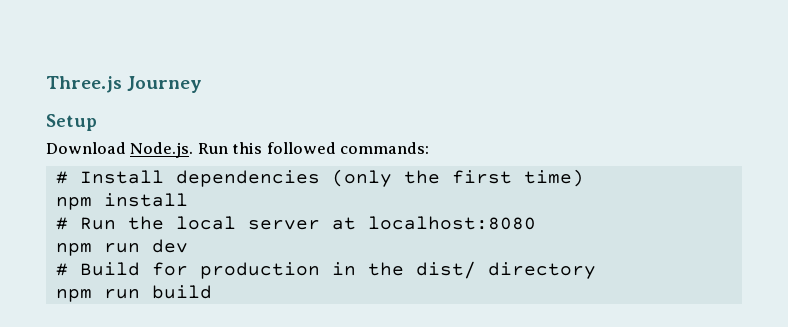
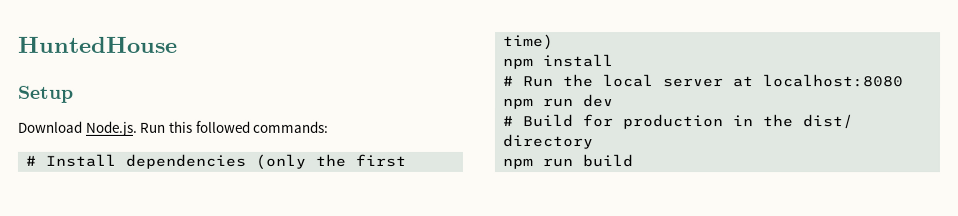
[46,76,203,93] Three.js Journey -> [18,36,178,53] HuntedHouse

